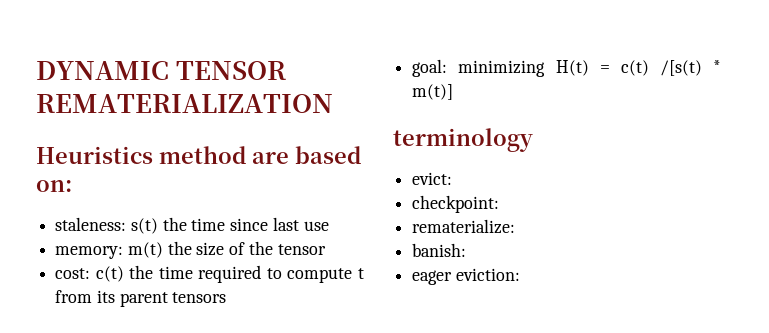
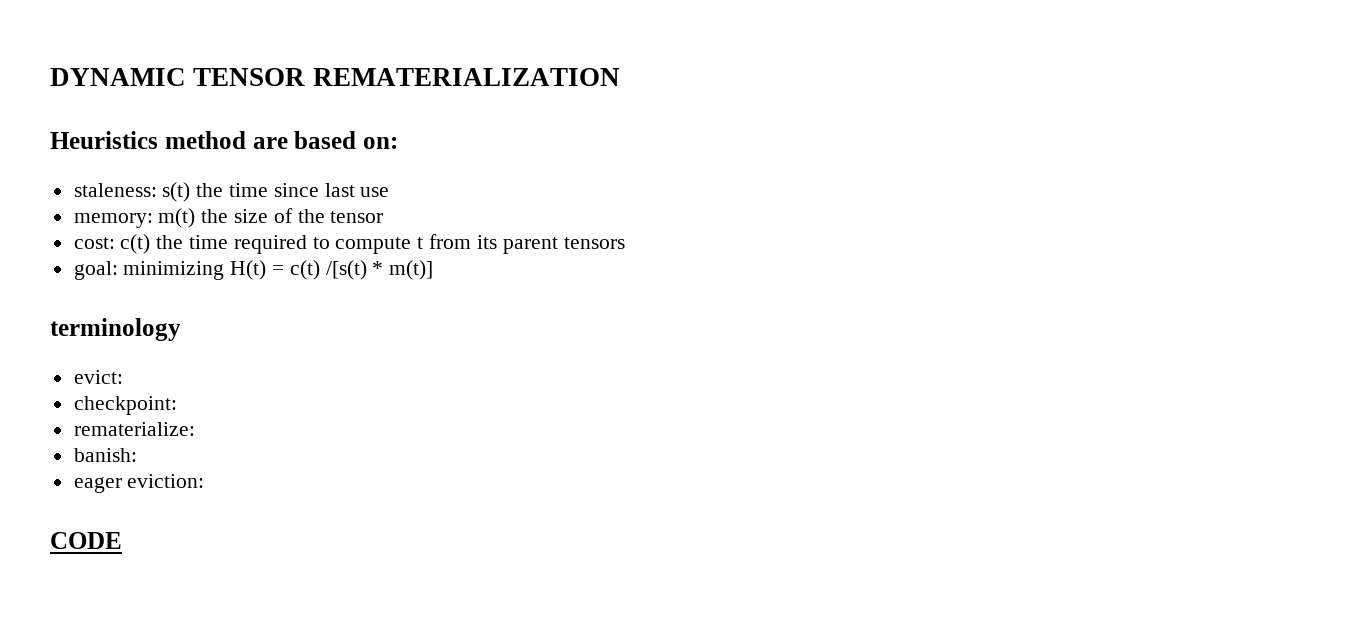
(520, 274) none -> [50,532,122,549] // CODE

